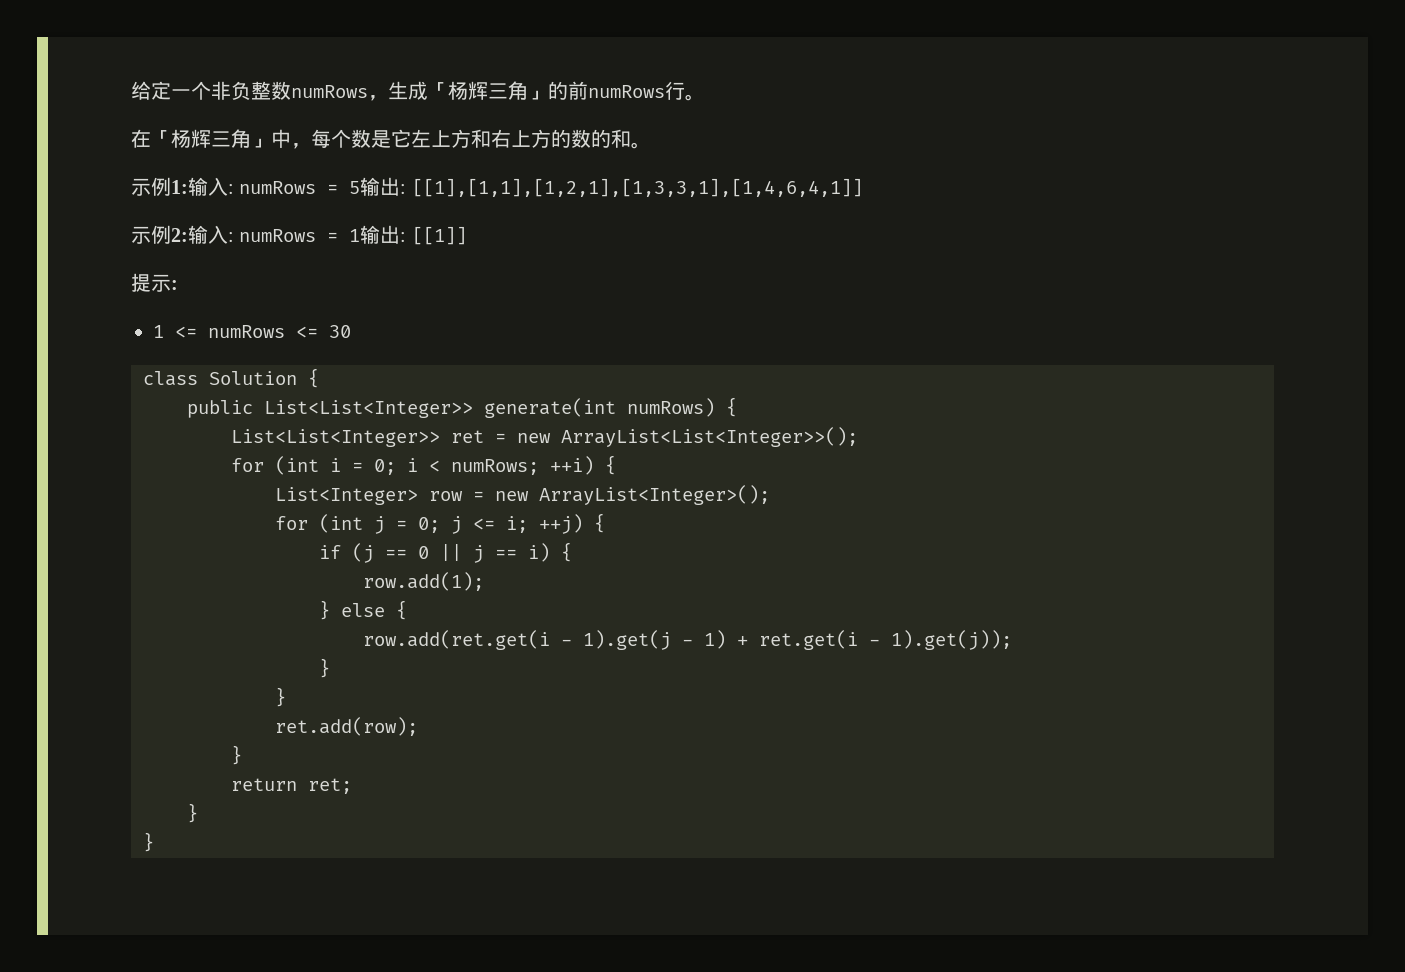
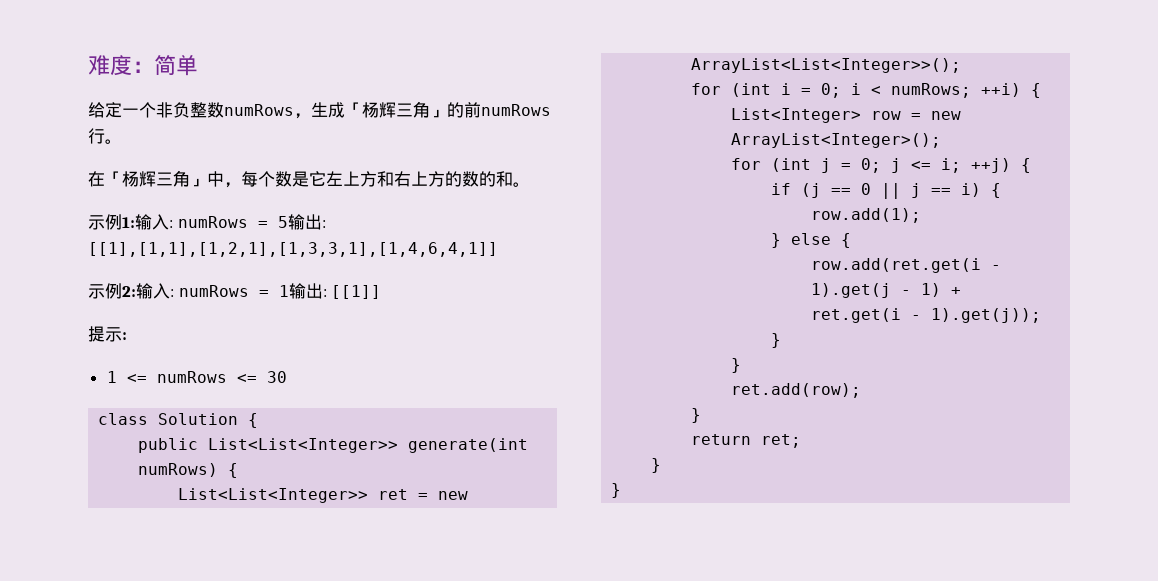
(131, 90) none -> [88,55,198,76] 难度：简单 //

